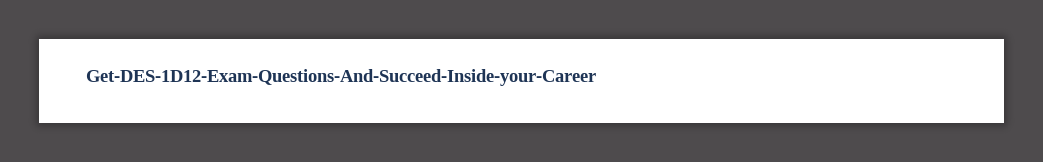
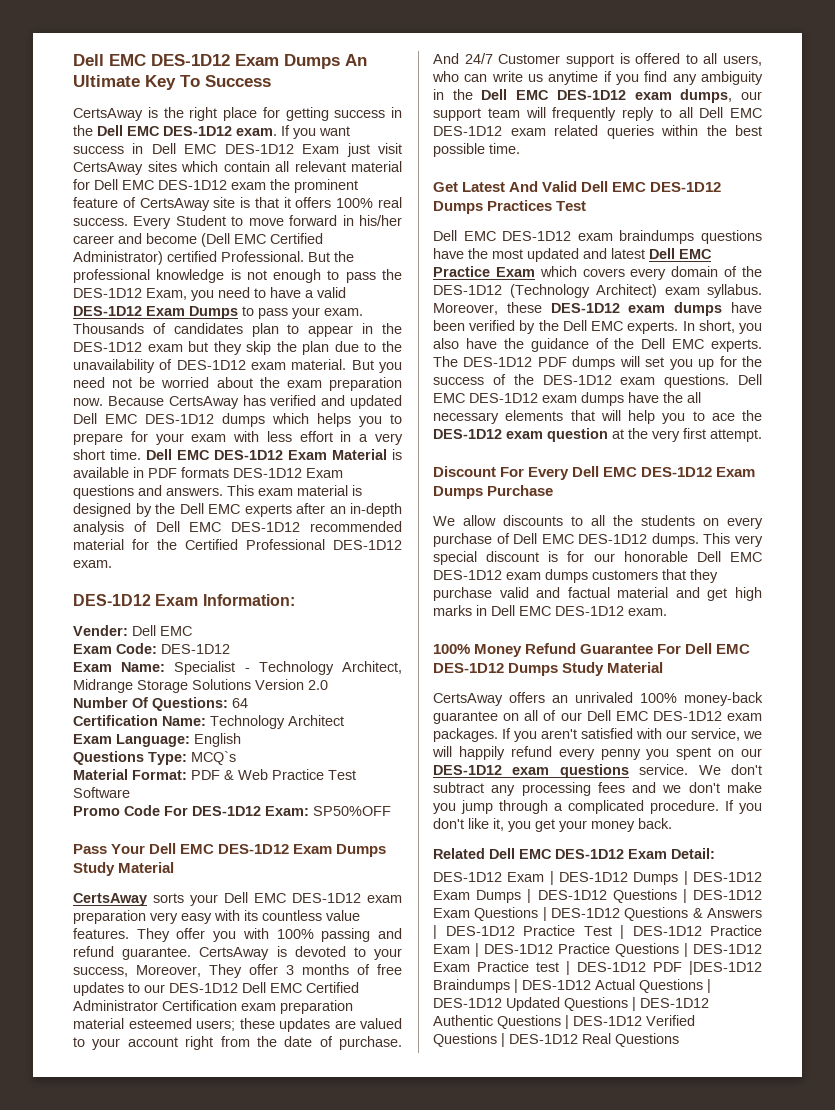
[86,69,596,86] Get-DES-1D12-Exam-Questions-And-Succeed-Inside-your-Career -> [73,54,367,69] [73,75,271,90] [73,107,402,121] [73,125,350,139] [73,143,402,157] [73,161,402,175] [73,179,358,193] [73,197,402,211] [73,215,402,229] [73,233,323,247] [73,251,354,265] [73,269,402,283] [73,287,346,301] [73,306,363,319] [73,323,402,337] [73,341,402,355] [73,359,402,373] [73,377,402,391] [73,395,403,409] [73,413,402,427] [73,431,403,445] [73,449,402,460] [73,467,343,478] [73,485,362,499] [73,503,402,517] [73,521,402,535] [73,539,402,550] [73,560,112,568] [73,594,295,606] [73,625,192,636] [73,643,230,654] [73,661,402,675] [73,679,328,693] [73,697,248,711] [73,715,344,729] [73,733,241,747] [73,751,236,765] [73,769,356,780] [73,787,130,798] [73,805,391,816] [73,843,387,857] [73,862,175,876] [73,892,402,906] [73,910,360,924] [73,928,403,942] [73,946,402,960] [73,964,402,978] [73,982,359,996] [73,1000,353,1014] [73,1018,402,1032] [73,1036,402,1050] [433,53,762,67] [432,71,763,85] [433,89,762,103] [433,107,762,121] [433,125,762,139] [433,143,520,157] [433,181,722,192] [433,200,587,214] [433,230,762,244] [433,248,712,262] [433,266,762,280] [433,284,762,298] [433,302,762,316] [433,320,762,334] [433,338,762,352] [433,356,763,370] [433,374,762,388] [433,392,701,406] [433,410,762,424] [433,428,762,442] [433,466,756,480] [433,485,554,499] [433,515,763,529] [433,533,763,547] [433,551,762,565] [433,569,718,583] [433,587,762,601] [433,605,667,616] [433,643,751,657] [433,662,664,676] [433,692,763,706] [433,710,762,724] [433,728,762,742] [432,746,762,760] [433,764,762,778] [433,782,762,796] [433,800,762,814] [433,818,672,832] [433,848,715,859] [433,871,762,885] [433,889,762,903] [433,907,762,921] [433,925,762,939] [433,943,762,957] [433,961,762,975] [433,979,711,993] [433,997,709,1011] [433,1015,695,1029] [433,1033,679,1047] Dell EMC DES-1D12 Exam Dumps An Ultimate Key To Success // CertsAway is the right place for getting success in the Dell EMC DES-1D12 exam. If you want success in Dell EMC DES-1D12 Exam just visit CertsAway sites which contain all relevant material for Dell EMC DES-1D12 exam the prominent feature of CertsAway site is that it offers 100% real success. Every Student to move forward in his/her career and become (Dell EMC Certified Administrator) certified Professional. But the professional knowledge is not enough to pass the DES-1D12 Exam, you need to have a valid DES-1D12 Exam Dumps to pass your exam. Thousands of candidates plan to appear in the DES-1D12 exam but they skip the plan due to the unavailability of DES-1D12 exam material. But you need not be worried about the exam preparation now. Because CertsAway has verified and updated Dell EMC DES-1D12 dumps which helps you to prepare for your exam with less effort in a very short time. Dell EMC DES-1D12 Exam Material is available in PDF formats DES-1D12 Exam questions and answers. This exam material is designed by the Dell EMC experts after an in-depth analysis of Dell EMC DES-1D12 recommended material for the Certified Professional DES-1D12 exam. // DES-1D12 Exam Information: // Vender: Dell EMC // Exam Code: DES-1D12 // Exam Name: Specialist - Technology Architect, Midrange Storage Solutions Version 2.0 // Number Of Questions: 64 // Certification Name: Technology Architect // Exam Language: English // Questions Type: MCQ`s // Material Format: PDF & Web Practice Test Software // Promo Code For DES-1D12 Exam: SP50%OFF // Pass Your Dell EMC DES-1D12 Exam Dumps Study Material // CertsAway sorts your Dell EMC DES-1D12 exam preparation very easy with its countless value features. They offer you with 100% passing and refund guarantee. CertsAway is devoted to your success, Moreover, They offer 3 months of free updates to our DES-1D12 Dell EMC Certified Administrator Certification exam preparation material esteemed users; these updates are valued to your account right from the date of purchase. And 24/7 Customer support is offered to all users, who can write us anytime if you find any ambiguity in the Dell EMC DES-1D12 exam dumps, our support team will frequently reply to all Dell EMC DES-1D12 exam related queries within the best possible time. // Get Latest And Valid Dell EMC DES-1D12 Dumps Practices Test // Dell EMC DES-1D12 exam braindumps questions have the most updated and latest Dell EMC Practice Exam which covers every domain of the DES-1D12 (Technology Architect) exam syllabus. Moreover, these DES-1D12 exam dumps have been verified by the Dell EMC experts. In short, you also have the guidance of the Dell EMC experts. The DES-1D12 PDF dumps will set you up for the success of the DES-1D12 exam questions. Dell EMC DES-1D12 exam dumps have the all necessary elements that will help you to ace the DES-1D12 exam question at the very first attempt. // Discount For Every Dell EMC DES-1D12 Exam Dumps Purchase // We allow discounts to all the students on every purchase of Dell EMC DES-1D12 dumps. This very special discount is for our honorable Dell EMC DES-1D12 exam dumps customers that they purchase valid and factual material and get high marks in Dell EMC DES-1D12 exam. // 100% Money Refund Guarantee For Dell EMC DES-1D12 Dumps Study Material // CertsAway offers an unrivaled 100% money-back guarantee on all of our Dell EMC DES-1D12 exam packages. If you aren't satisfied with our service, we will happily refund every penny you spent on our DES-1D12 exam questions service. We don't subtract any processing fees and we don't make you jump through a complicated procedure. If you don't like it, you get your money back. // Related Dell EMC DES-1D12 Exam Detail: // DES-1D12 Exam | DES-1D12 Dumps | DES-1D12 Exam Dumps | DES-1D12 Questions | DES-1D12 Exam Questions | DES-1D12 Questions & Answers | DES-1D12 Practice Test | DES-1D12 Practice Exam | DES-1D12 Practice Questions | DES-1D12 Exam Practice test | DES-1D12 PDF |DES-1D12 Braindumps | DES-1D12 Actual Questions | DES-1D12 Updated Questions | DES-1D12 Authentic Questions | DES-1D12 Verified Questions | DES-1D12 Real Questions

